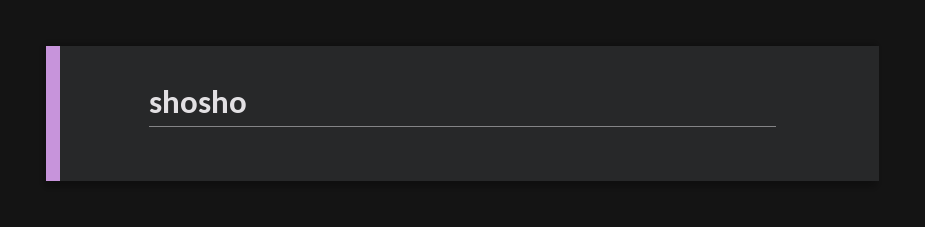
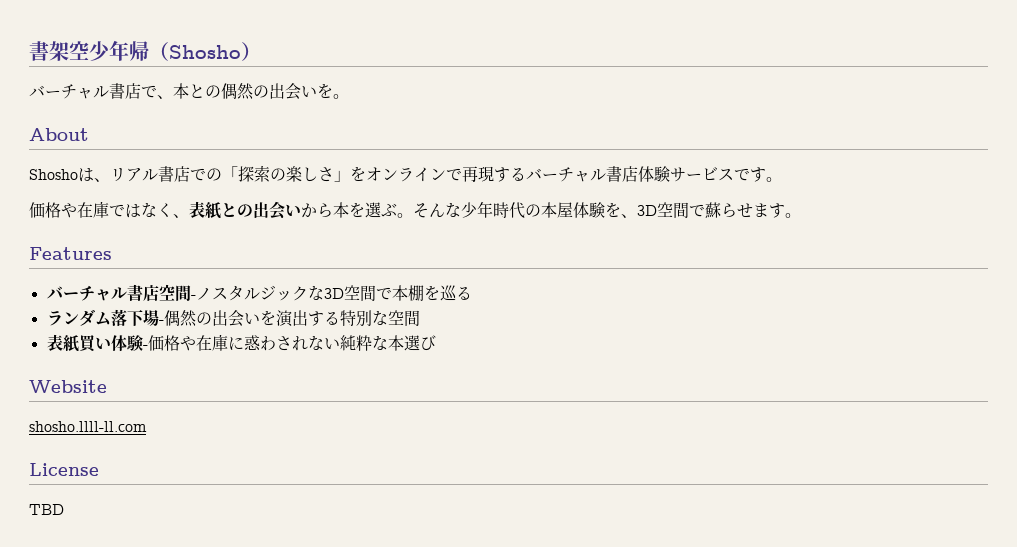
[149,90,247,113] shosho -> [29,40,261,61] [29,83,349,100] [29,128,89,141] [29,165,782,182] [29,201,801,220] [29,247,112,260] [46,284,472,301] [46,309,420,327] [46,334,436,353] [29,380,107,393] [29,421,147,432] [29,463,99,476] [29,504,64,515] 書架空少年帰（Shosho） // バーチャル書店で、本との偶然の出会いを。 // About // Shoshoは、リアル書店での「探索の楽しさ」をオンラインで再現するバーチャル書店体験サービスです。 // 価格や在庫ではなく、表紙との出会いから本を選ぶ。そんな少年時代の本屋体験を、3D空間で蘇らせます。 // Features // バーチャル書店空間-ノスタルジックな3D空間で本棚を巡る // ランダム落下場-偶然の出会いを演出する特別な空間 // 表紙買い体験-価格や在庫に惑わされない純粋な本選び // Website // shosho.llll-ll.com // License // TBD

